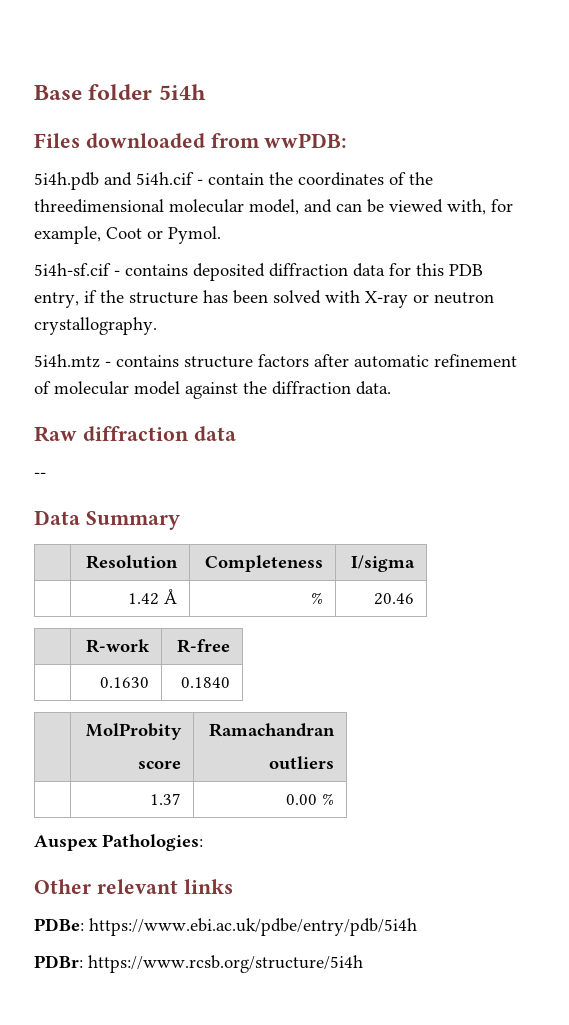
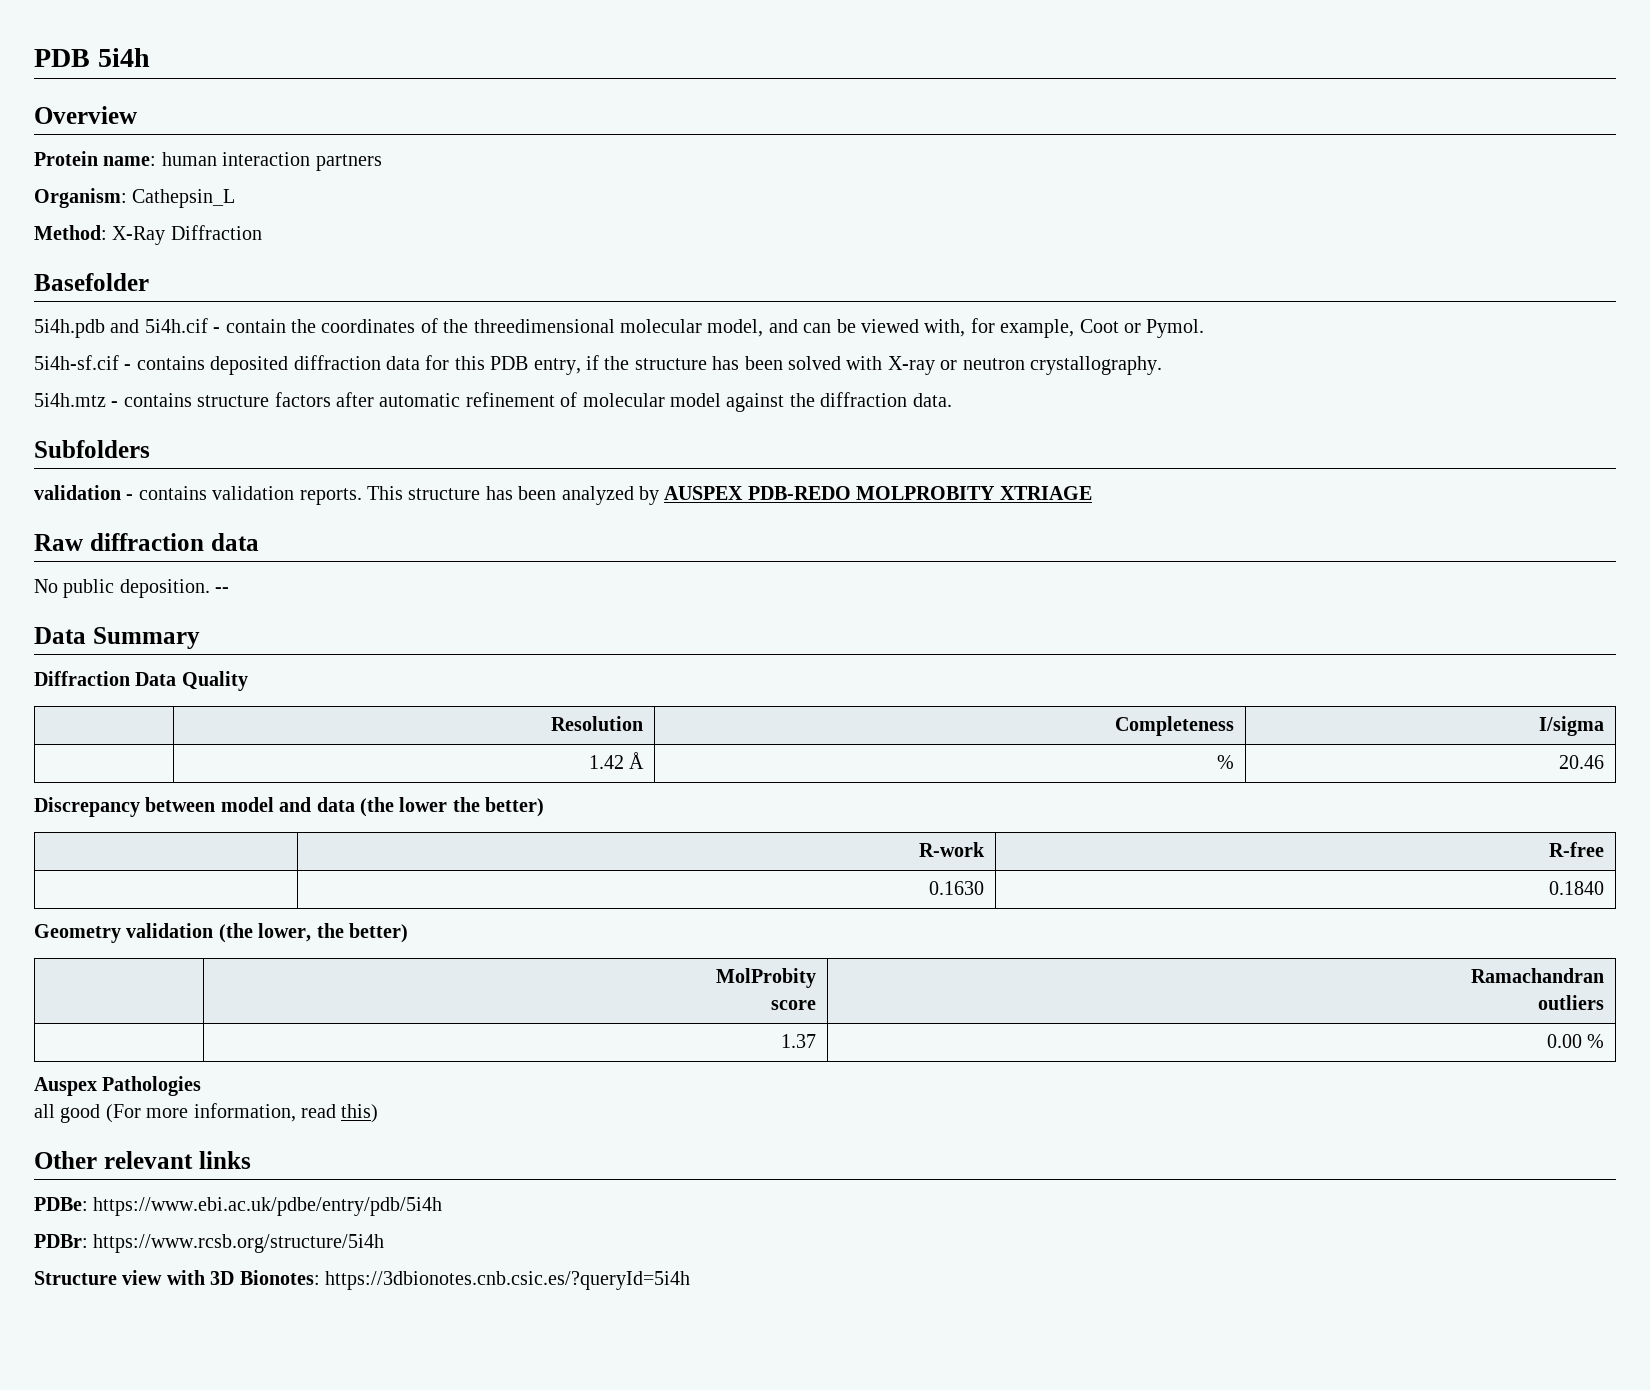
[34,84,153,100] Base folder -> [34,49,90,67] PDB
[34,133,348,148] Files downloaded from wwPDB: -> [34,106,137,124] [34,151,382,171] [34,188,236,208] [34,225,262,245] [34,273,149,291] Overview // Protein name: human interaction partners // Organism: Cathepsin_L // Method: X-Ray Diffraction // Basefolder
(391, 388) none -> [34,440,150,458] [34,485,1092,505] // Subfolders // validation - contains validation reports. This structure has been analyzed by AUSPEX PDB-REDO MOLPROBITY XTRIAGE
(236, 433) none -> [34,579,210,598] No public deposition.
(180, 520) none -> [34,671,248,691] // Diffraction Data Quality
[85,639,150,653] [176,639,230,653] [99,677,149,688] [180,677,230,688] // | R-work | R-free // | 0.1630 | 0.1840 -> [34,797,545,817] [918,842,985,857] [1548,842,1604,857] [928,881,984,895] [1548,881,1604,895] [34,923,408,943] // Discrepancy between model and data (the lower the better) // | R-work | R-free // | 0.1630 | 0.1840 // Geometry validation (the lower, the better)
[102,834,203,851] Pathologies: -> [102,1076,202,1096] [34,1103,379,1123] Pathologies // all good (For more information, read this)
(363, 964) none -> [34,1270,690,1290] // Structure view with 3D Bionotes: https://3dbionotes.cnb.csic.es/?queryId=5i4h

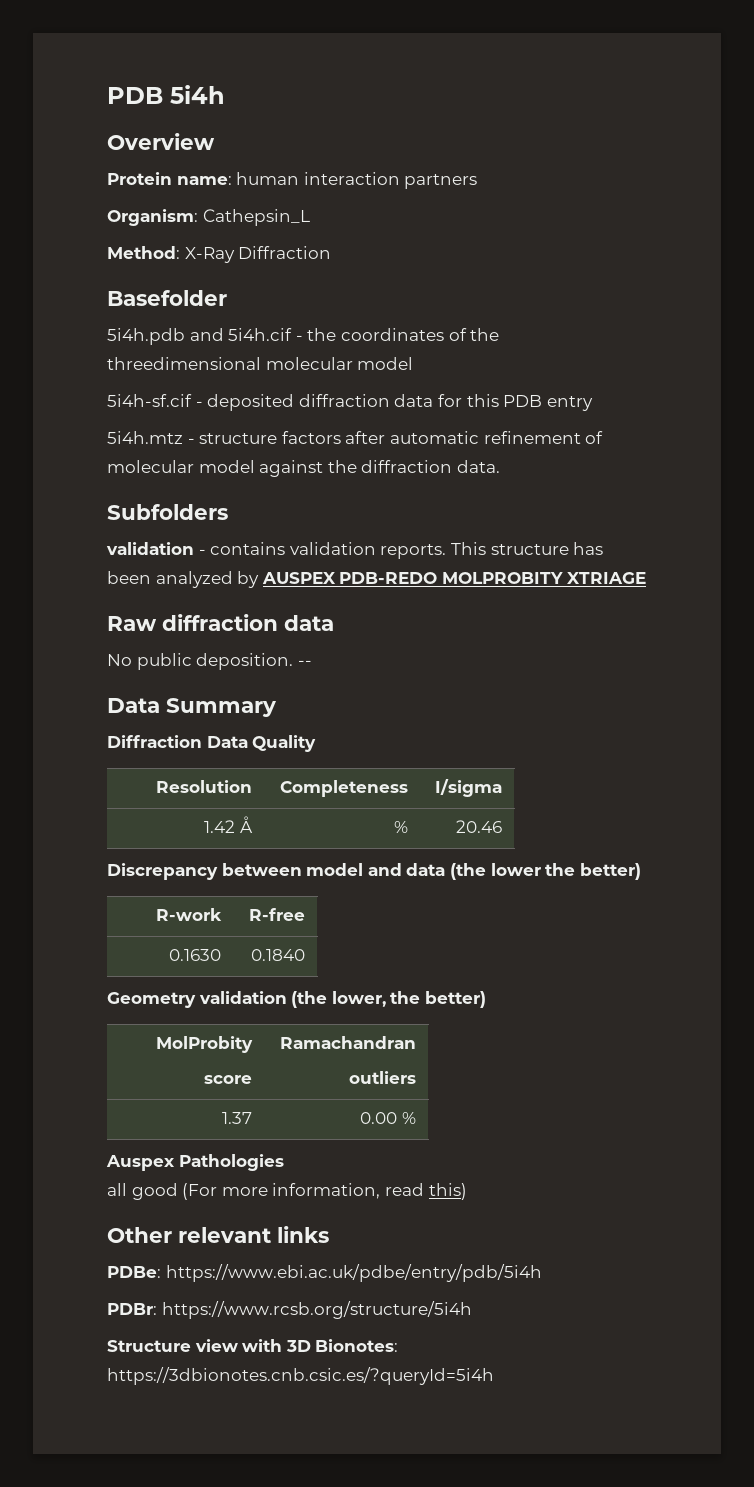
[225,319,286,333] contain -> (303, 338) none
[707,318,1205,338] model, and can be viewed with, for example, Coot or Pymol. -> [357,357,414,370] model
[136,356,205,370] contains -> (203, 404) none
[533,355,1162,375] entry, if the structure has been solved with X-ray or neutron crystallography. -> [546,396,593,411] entry
[123,393,192,407] contains -> (195, 441) none

